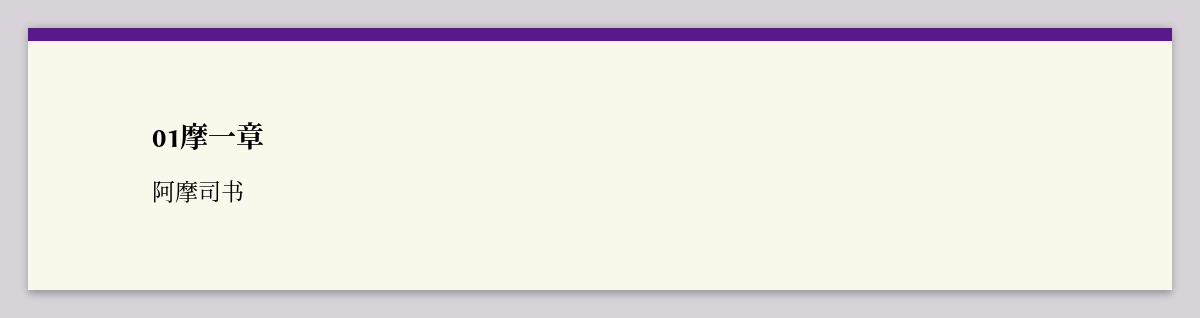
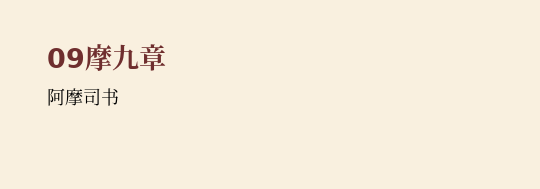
[152,122,236,150] 01摩一 -> [47,44,139,71] 09摩九

